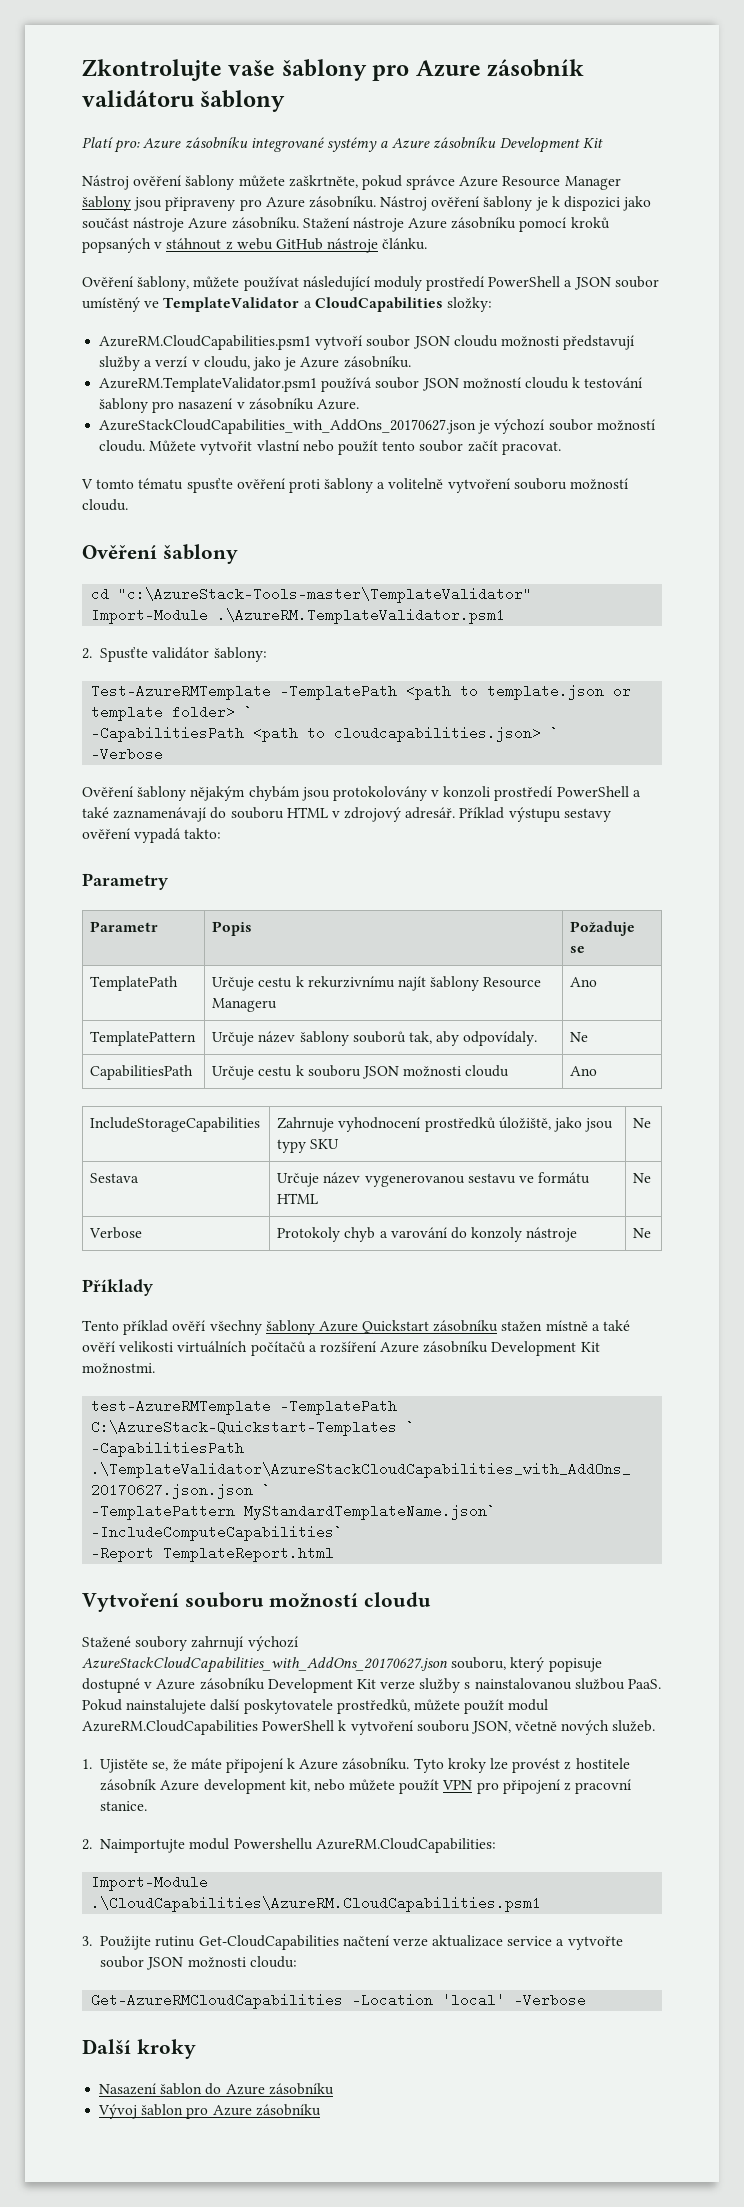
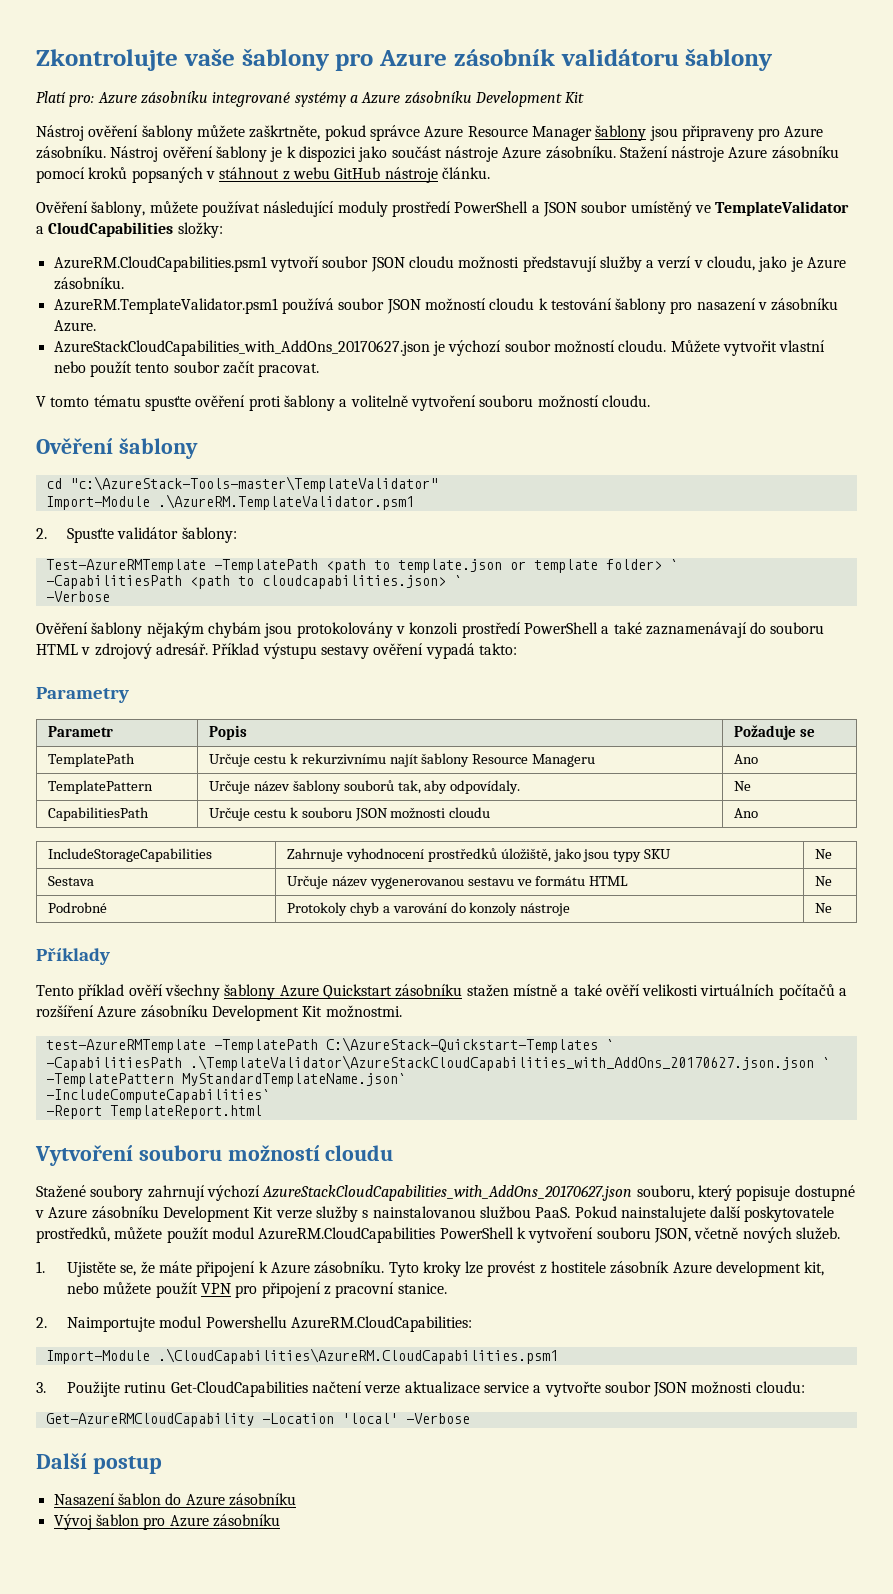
[89,1227,143,1239] Verbose -> [47,902,107,913] Podrobné
[91,1993,344,2009] Get-AzureRMCloudCapabilities -> [45,1413,254,1427] Get-AzureRMCloudCapability
[136,2039,196,2059] kroky -> [92,1456,162,1474] postup

